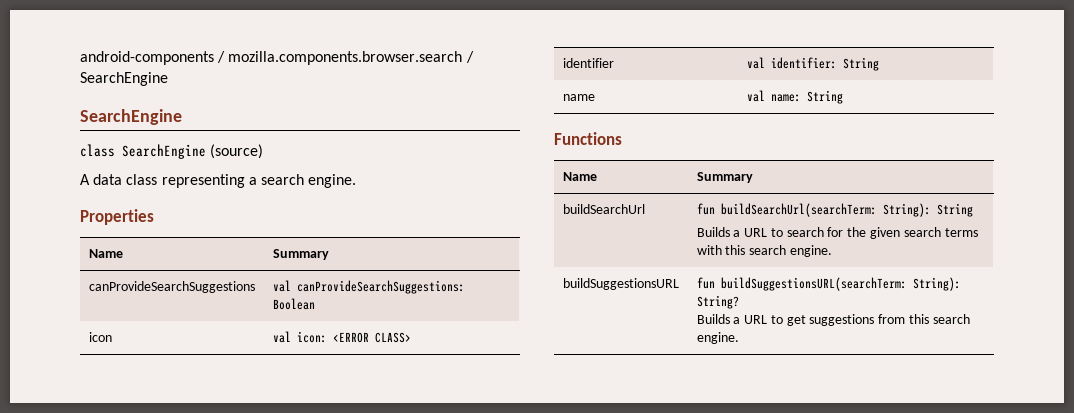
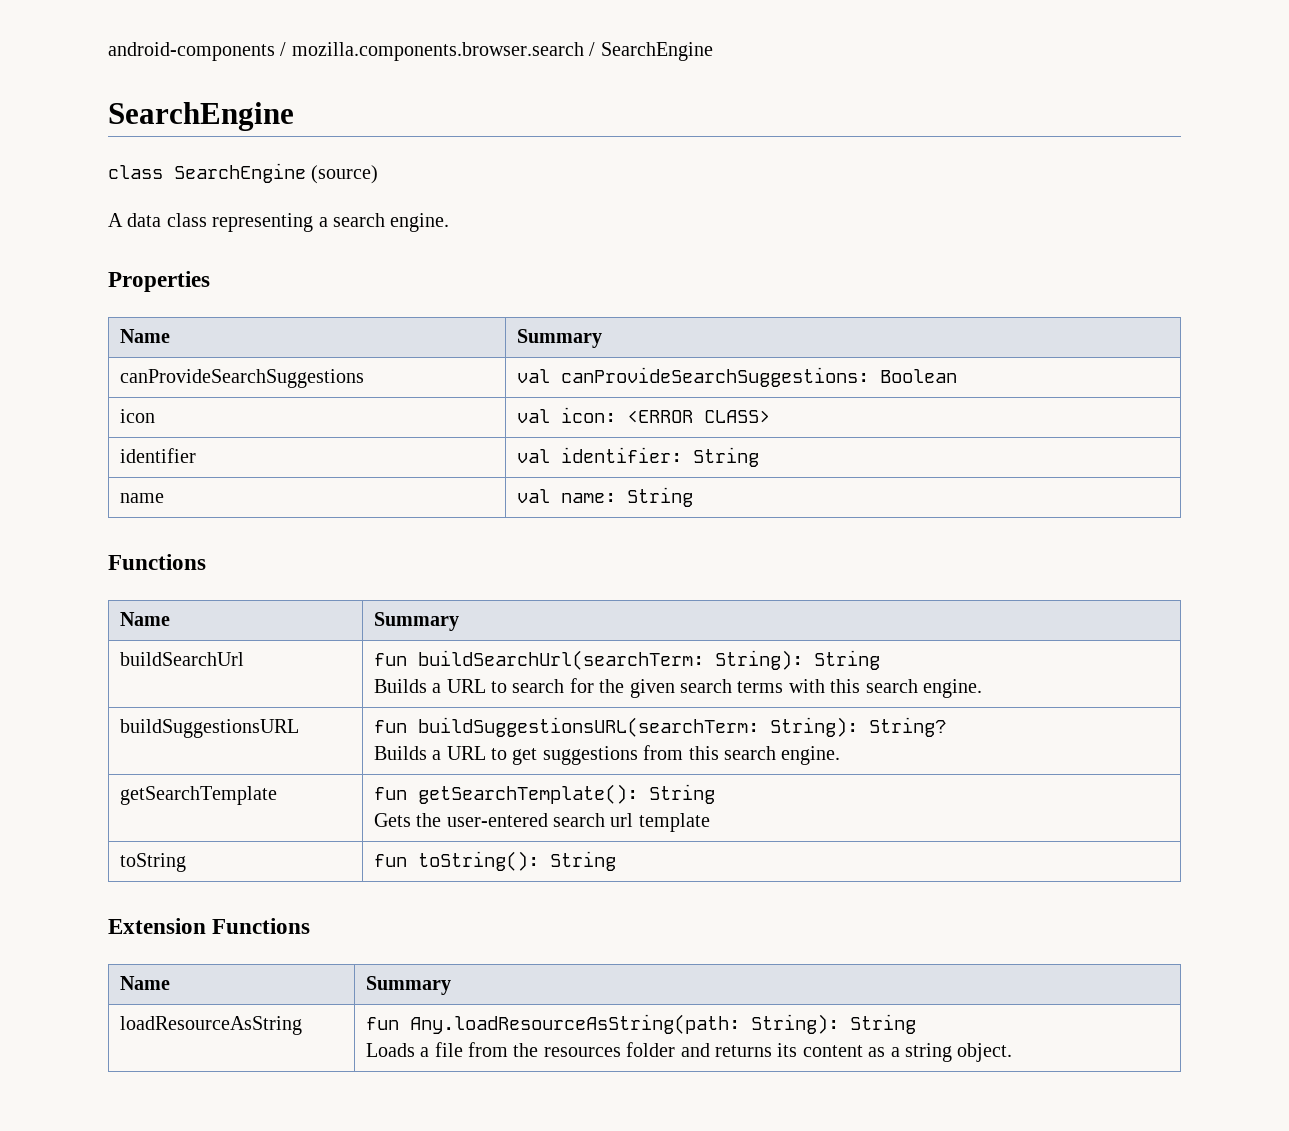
(739, 338) none -> [119,786,277,805] [373,784,715,804] [373,813,710,832] [119,853,186,872] [373,851,616,871] [108,918,311,934] [119,976,170,990] [365,976,451,995] [119,1016,302,1035] [365,1014,916,1034] [365,1042,1013,1062] // getSearchTemplate | fun getSearchTemplate(): String // Gets the user-entered search url template // toString | fun toString(): String // Extension Functions // Name | Summary // loadResourceAsString | fun Any.loadResourceAsString(path: String): String // Loads a file from the resources folder and returns its content as a string object.

